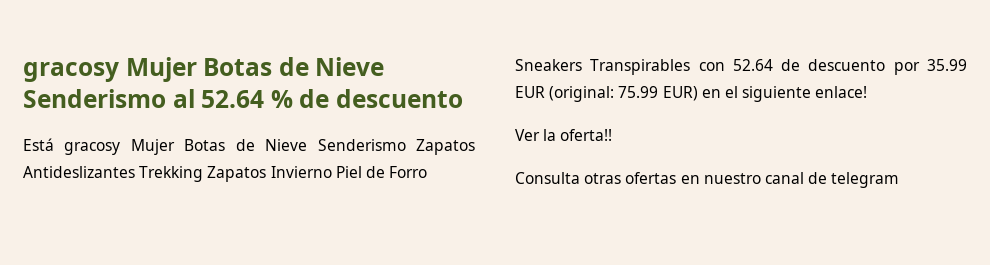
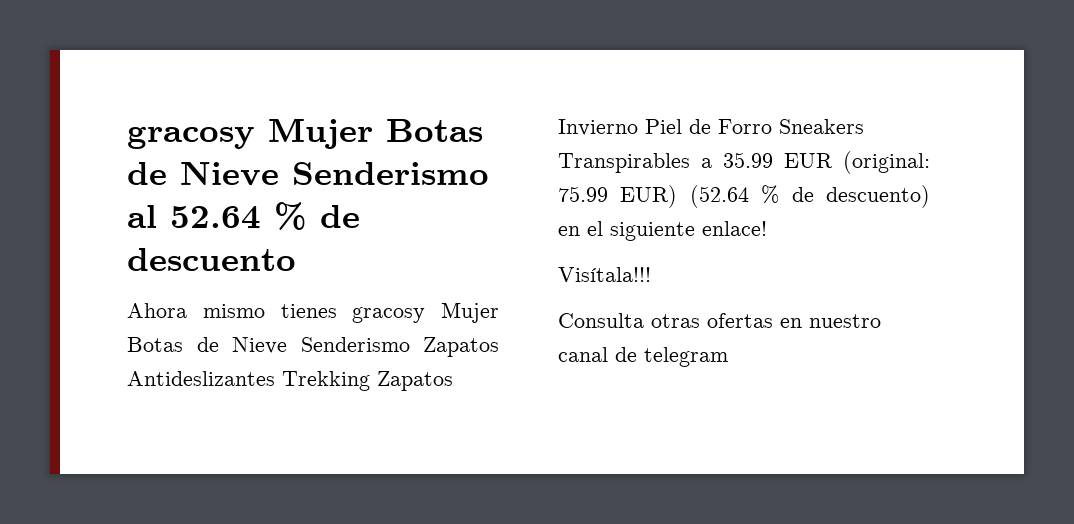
[23,138,54,151] Está -> [127,303,337,318] Ahora mismo tienes
[698,59,920,75] con 52.64 de descuento por -> [701,158,712,168] a
(698, 93) none -> [689,185,930,208] (52.64 % de descuento)
[515,129,613,141] Ver la oferta!! -> [558,267,651,282] Visítala!!!

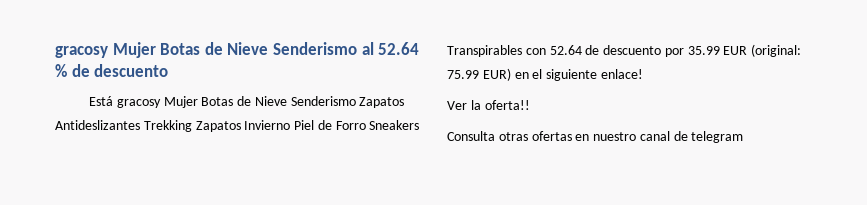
[127,303,337,318] Ahora mismo tienes -> [89,96,114,106] Está
[701,158,712,168] a -> [525,45,684,57] con 52.64 de descuento por
[689,185,930,208] (52.64 % de descuento) -> (511, 74) none
[558,267,651,282] Visítala!!! -> [447,100,530,110] Ver la oferta!!

